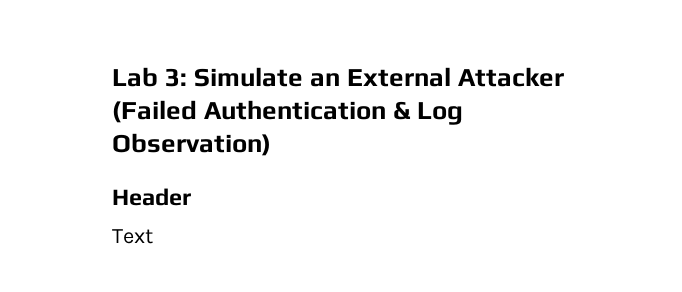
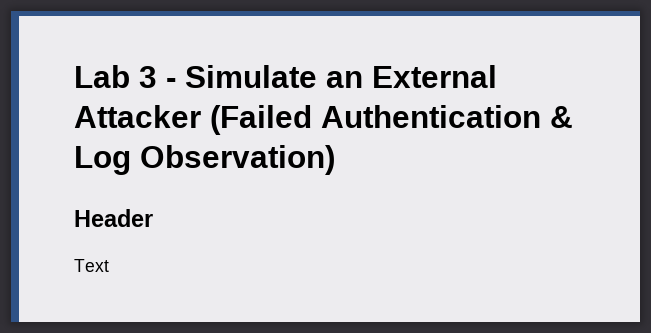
[165,68,188,87] 3: -> [139,66,176,88] 3 -

